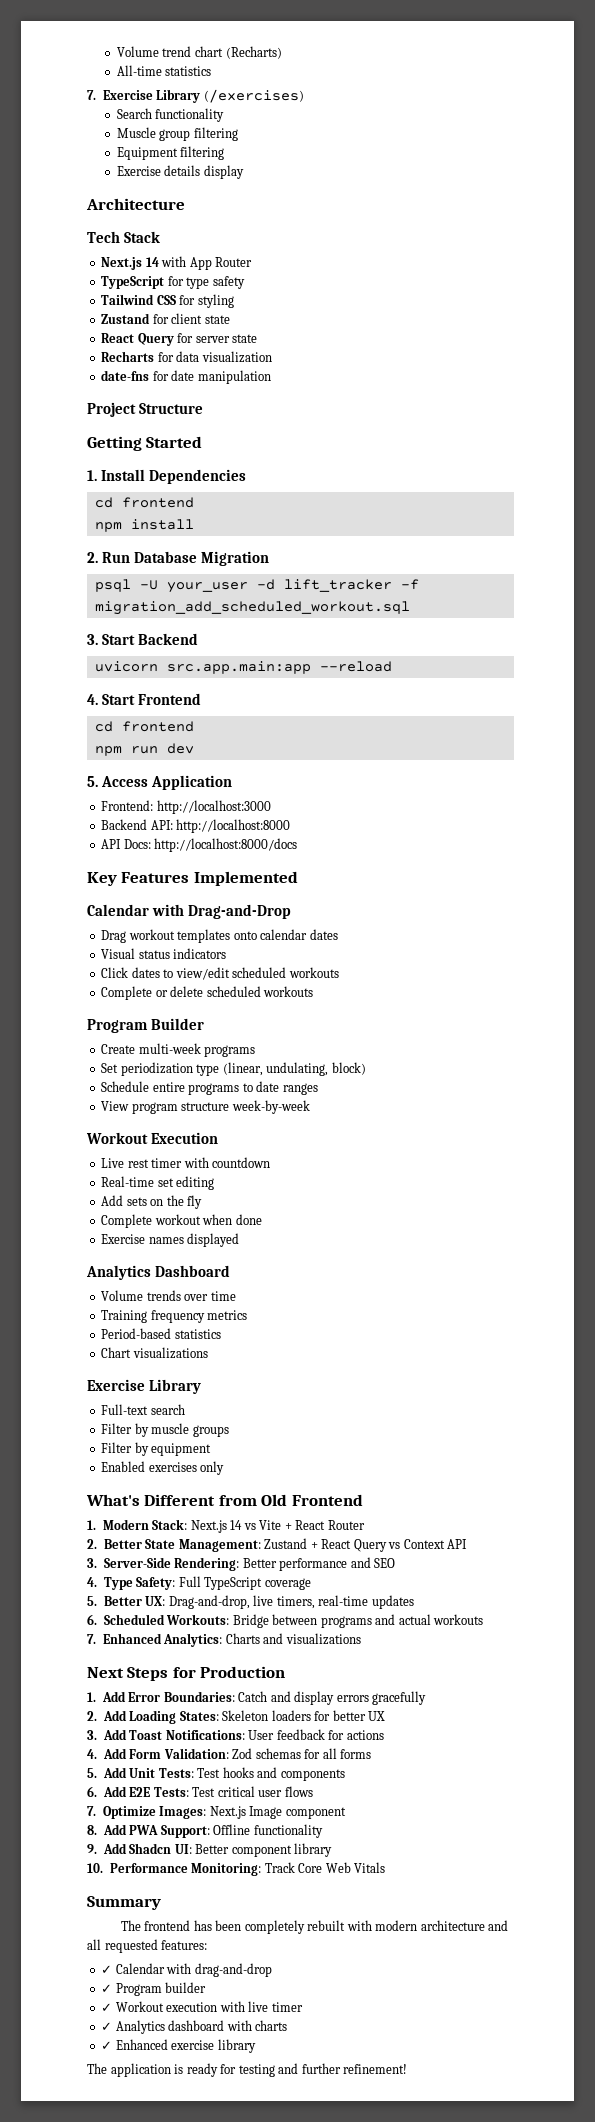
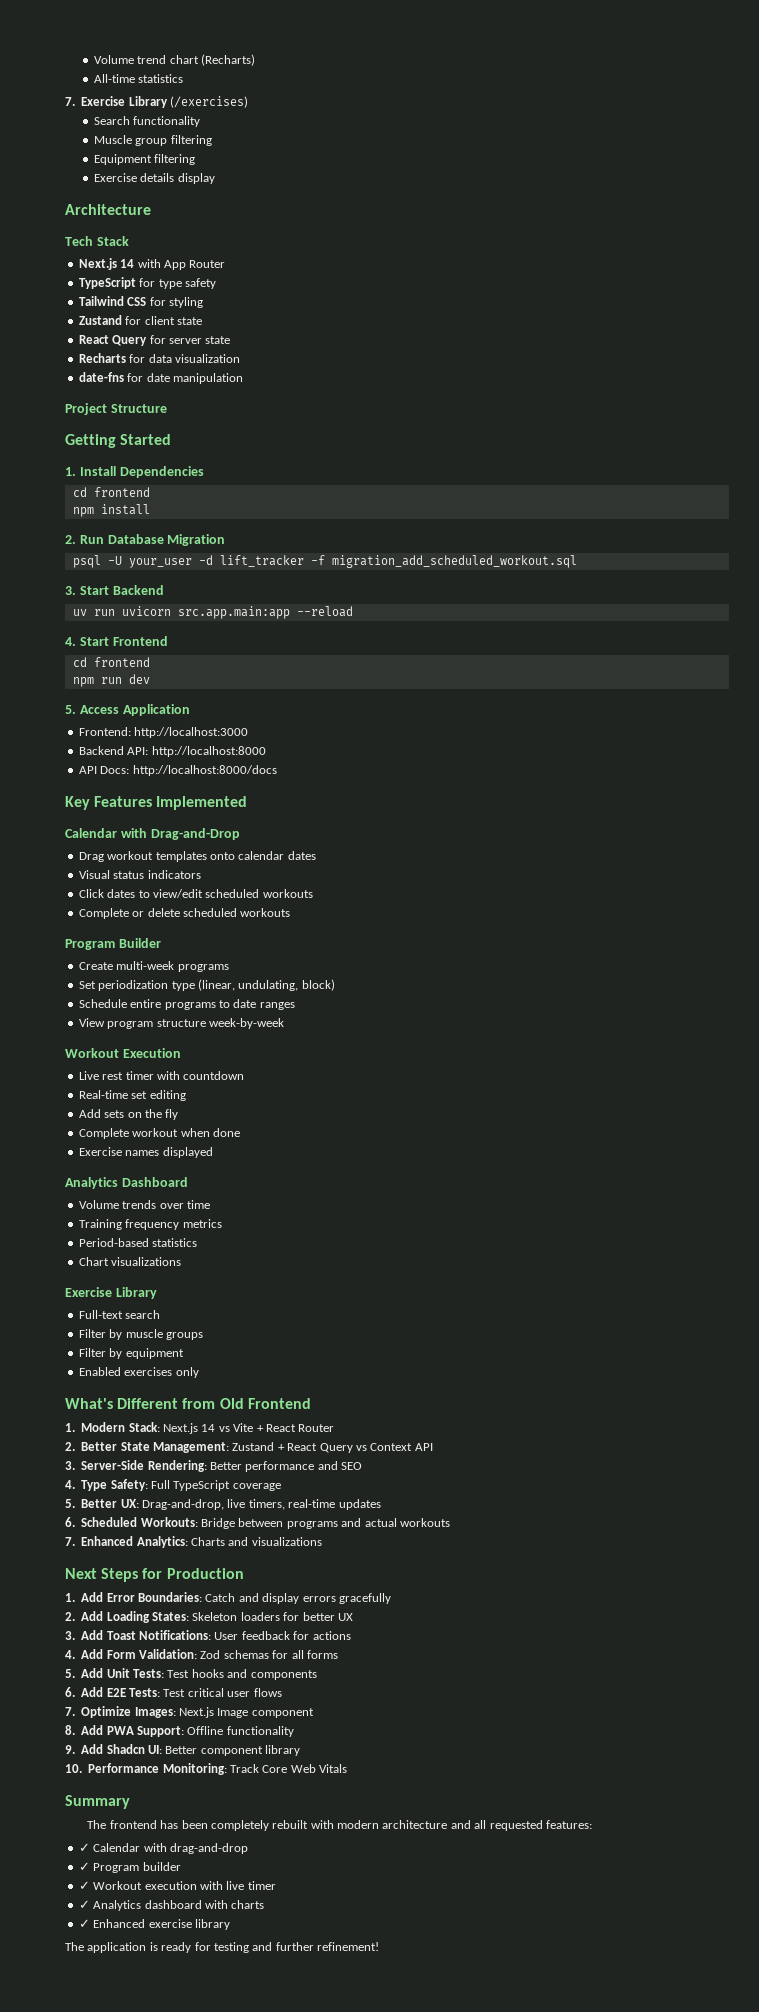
(198, 639) none -> [72,609,115,616] uv run

